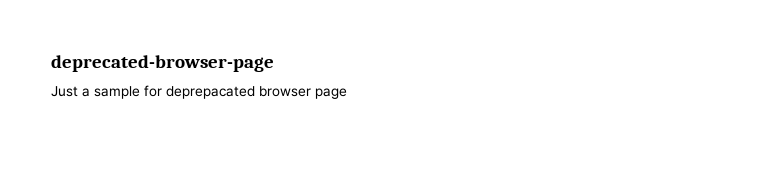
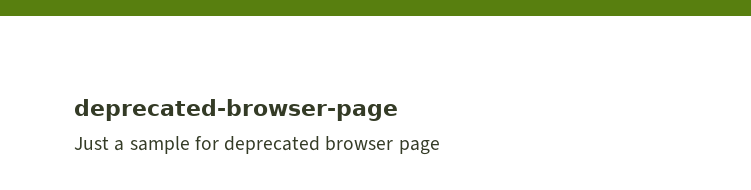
[166,86,255,99] deprepacated -> [224,136,321,154] deprecated

